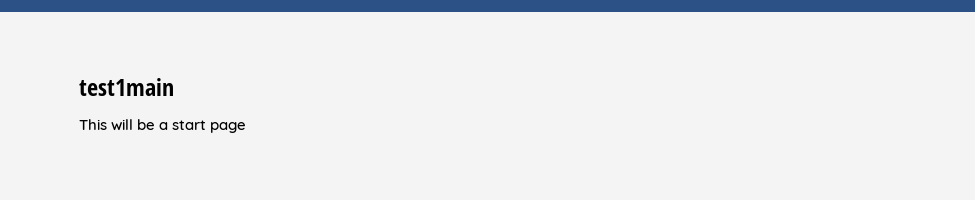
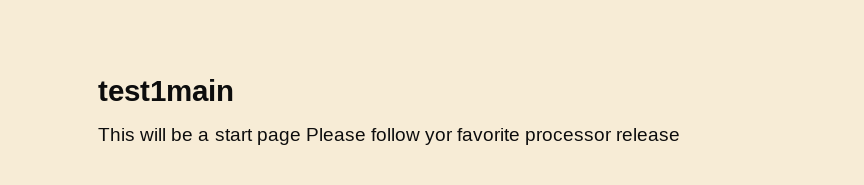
(247, 127) none -> [305,128,681,145] Please follow yor favorite processor release

